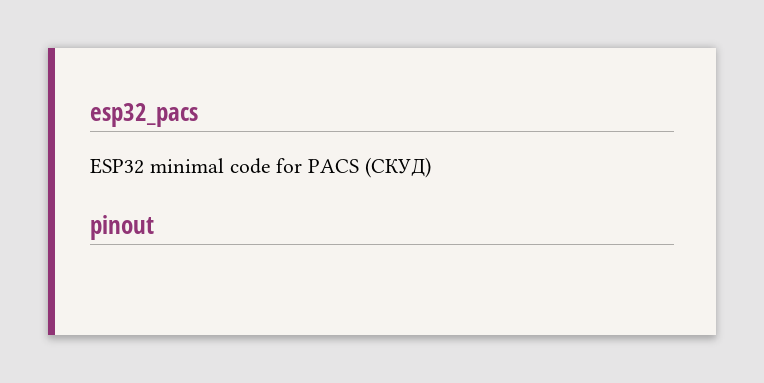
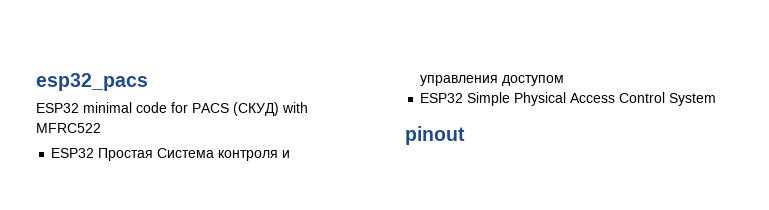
(432, 167) none -> [282,102,308,113] [36,123,101,133] [51,148,291,161] [420,75,565,86] [420,92,717,106] with MFRC522 // ESP32 Простая Система контроля и управления доступом // ESP32 Simple Physical Access Control System

